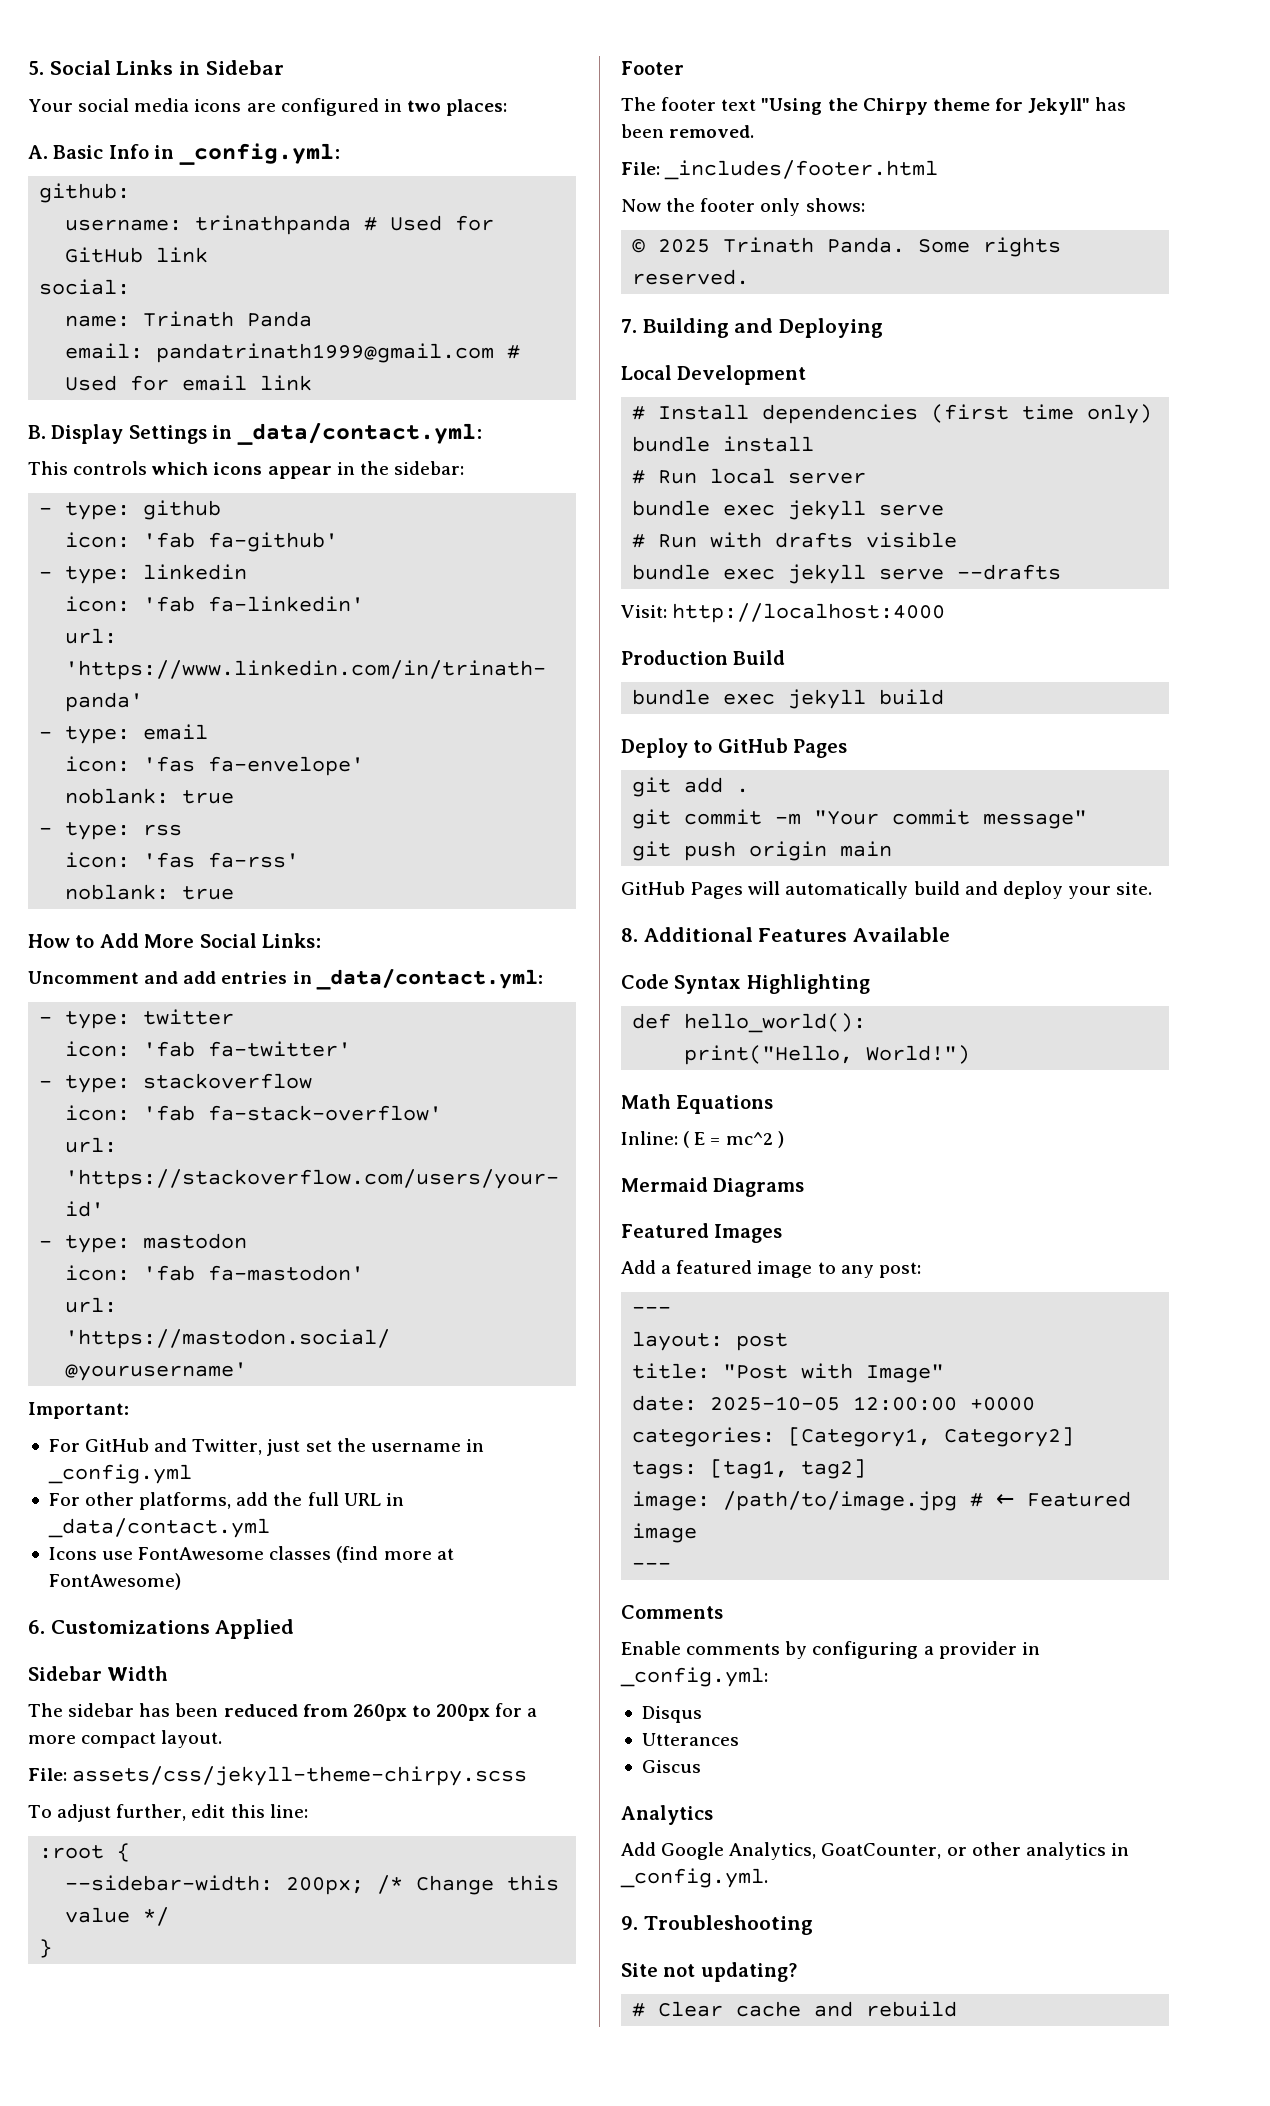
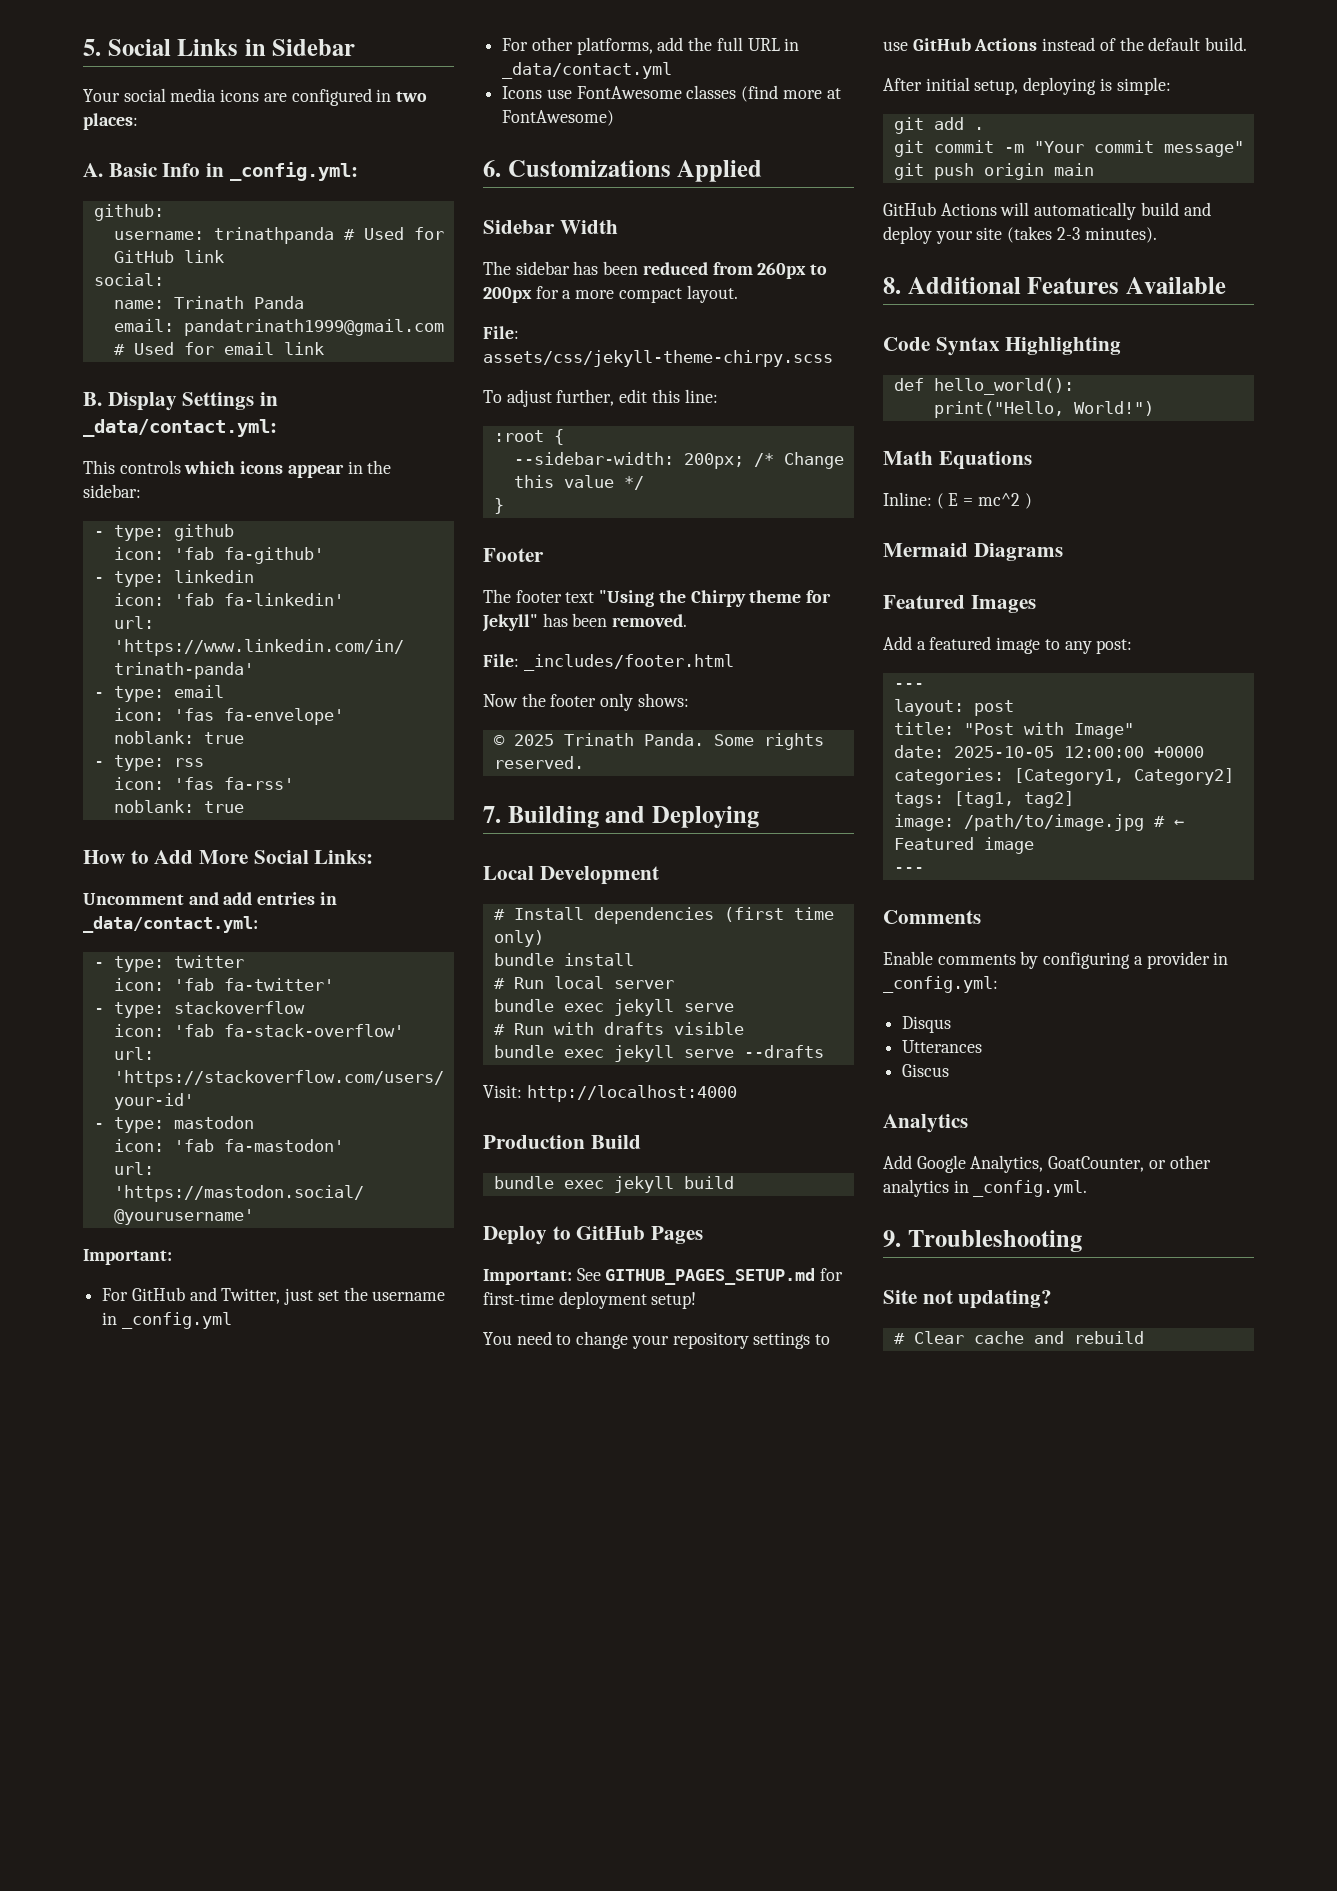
(848, 748) none -> [483,1268,844,1285] [483,1291,697,1309] [483,1331,831,1349] [883,37,1248,51] [883,77,1171,95] // Important: See GITHUB_PAGES_SETUP.md for first-time deployment setup! // You need to change your repository settings to use GitHub Actions instead of the default build. // After initial setup, deploying is simple:
[690,882,744,899] Pages -> [940,203,997,216] Actions
[1116,882,1153,895] site. -> [976,226,1157,243] site (takes 2-3 minutes).

